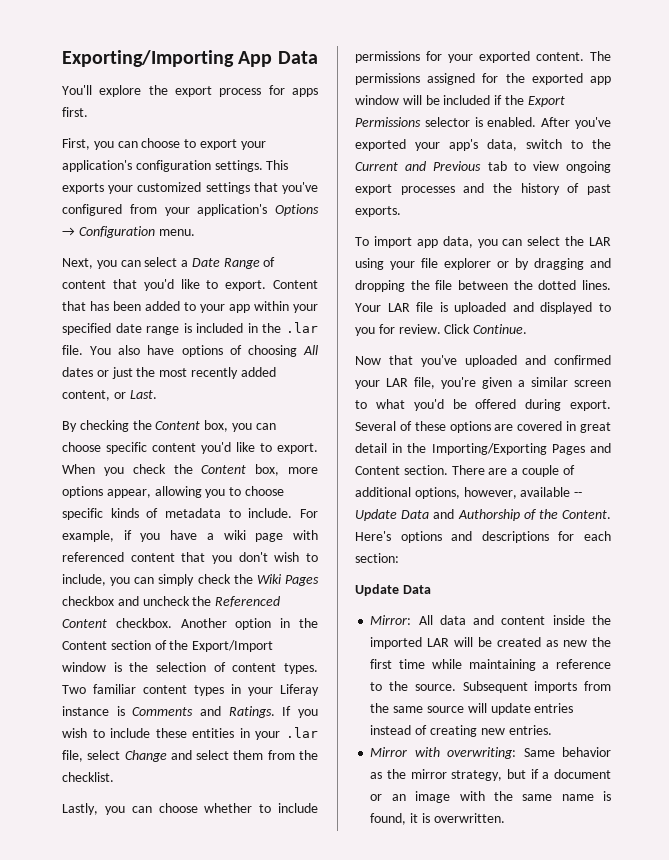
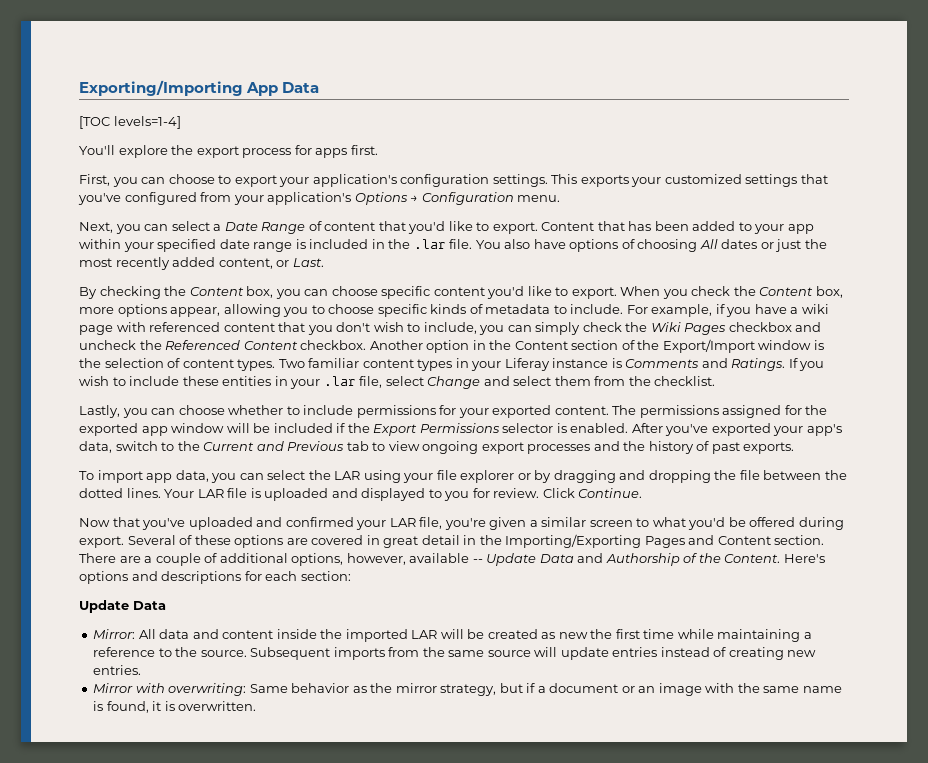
(318, 57) none -> [79,116,181,129] // [TOC levels=1-4]

